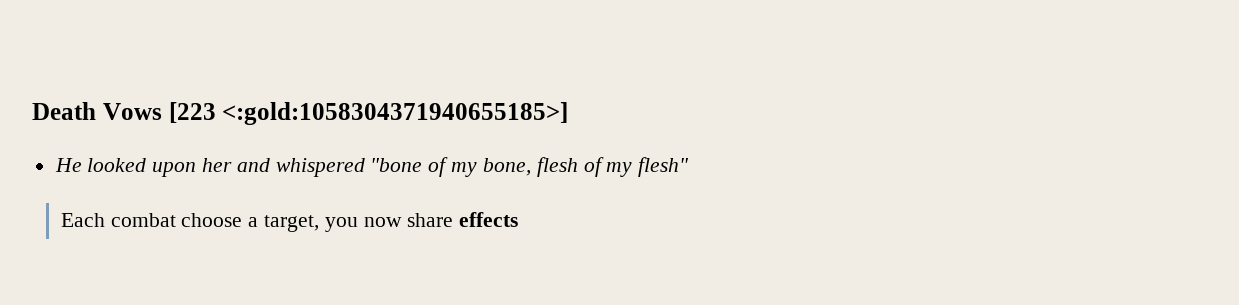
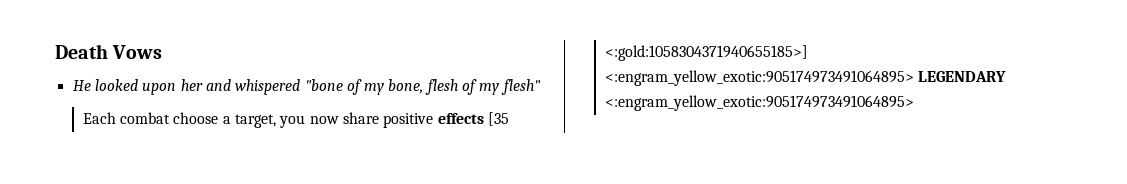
[168,102,569,125] [223 <:gold:1058304371940655185>] -> (163, 52) none
[459,212,519,227] effects -> [383,112,509,128] [604,45,808,61] [604,70,1007,86] [604,95,914,111] positive effects [35 <:gold:1058304371940655185>] <:engram_yellow_exotic:905174973491064895> LEGENDARY <:engram_yellow_exotic:905174973491064895>

